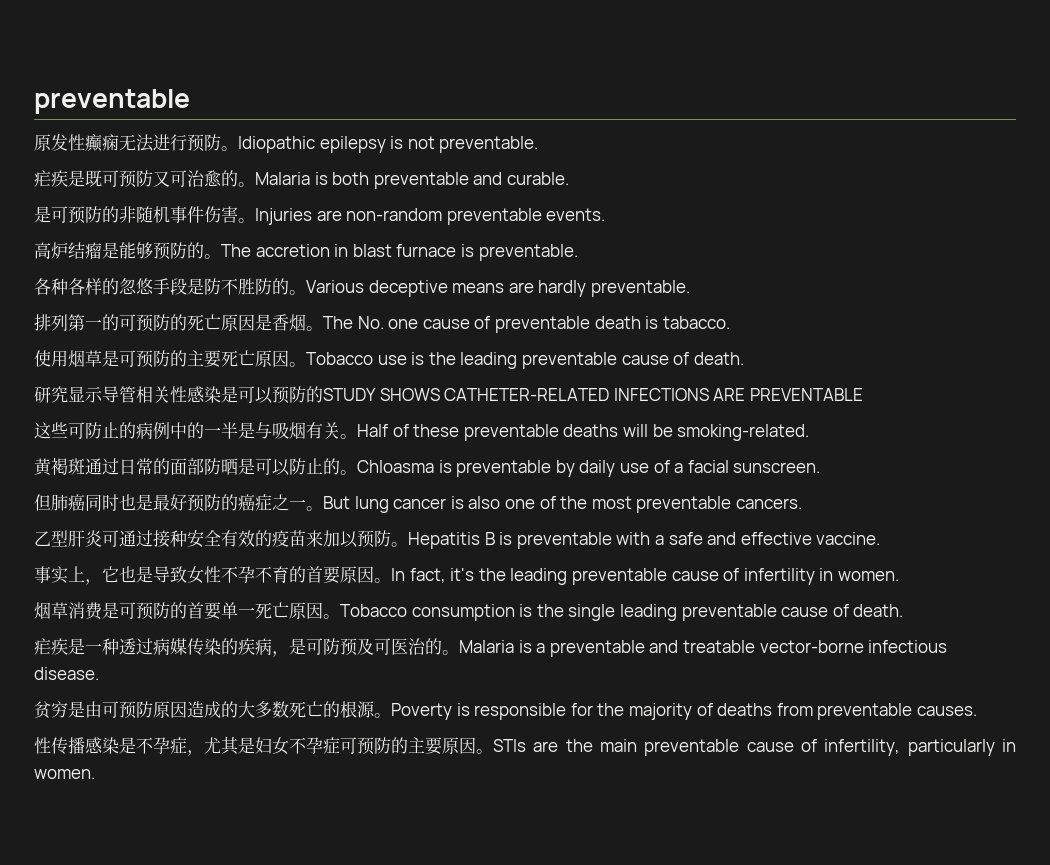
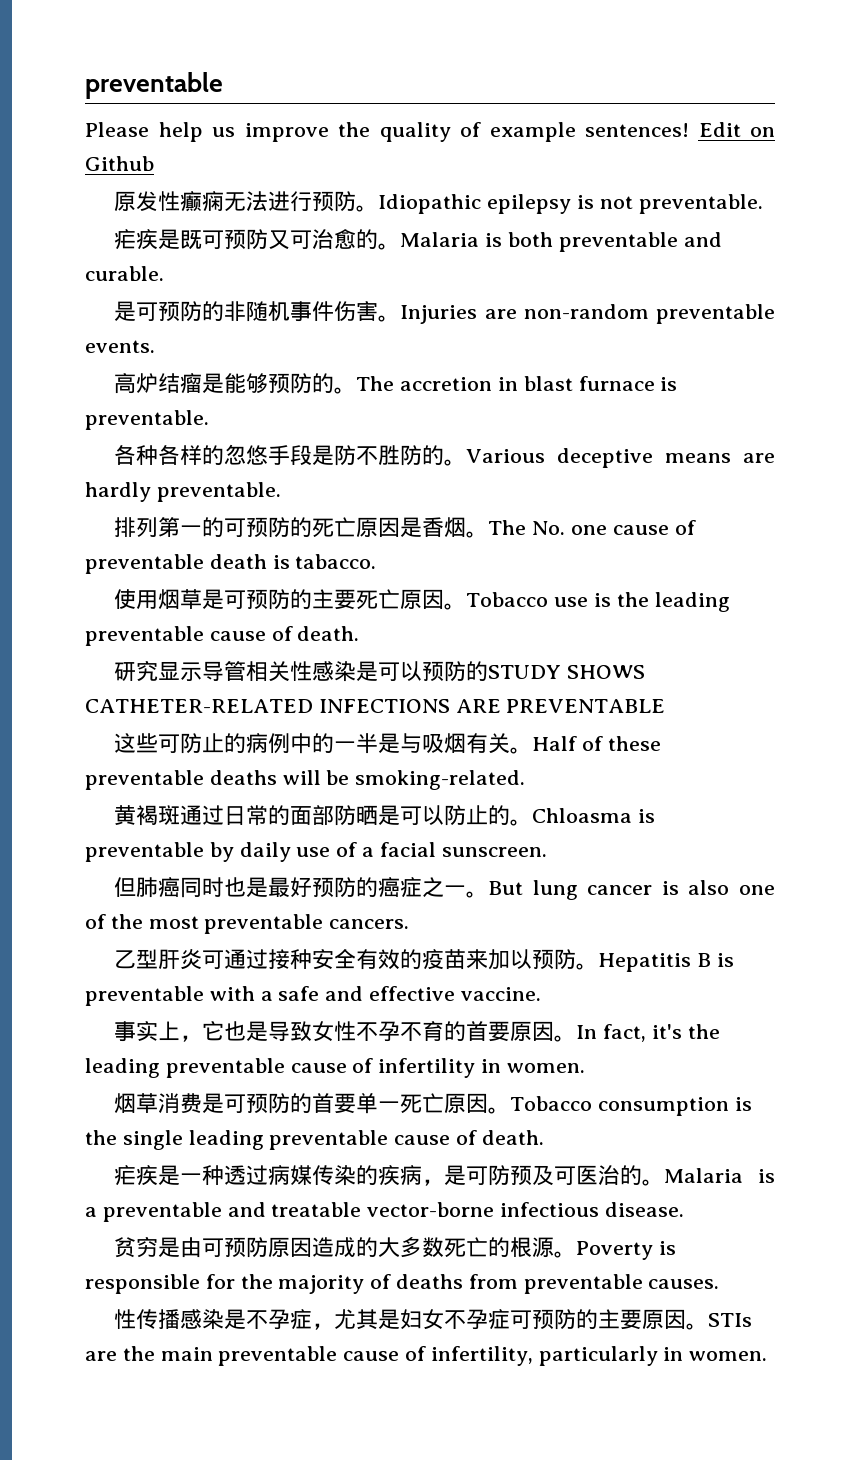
[34,89,190,114] preventable -> [85,72,223,99] [85,122,775,142] [85,156,154,171] preventable // Please help us improve the quality of example sentences! Edit on Github

